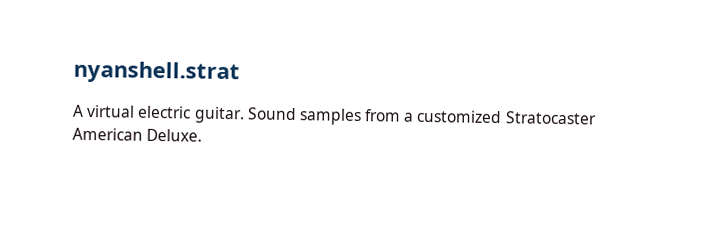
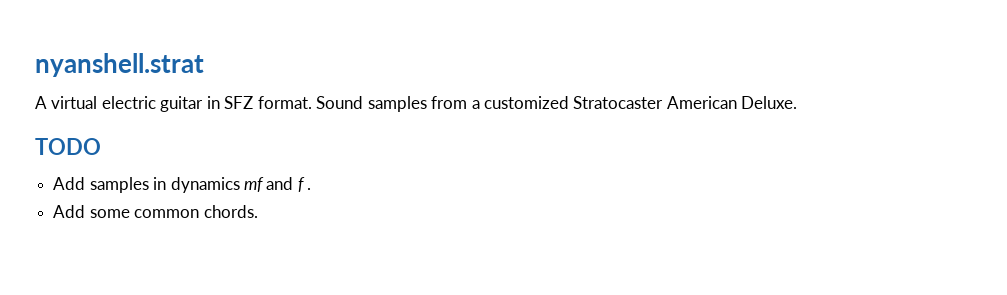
[193,106,245,124] guitar. -> [160,96,312,112] guitar in SFZ format.
(203, 135) none -> [35,138,101,155] [53,177,312,193] [53,205,258,218] // TODO // Add samples in dynamics mf and f . // Add some common chords.

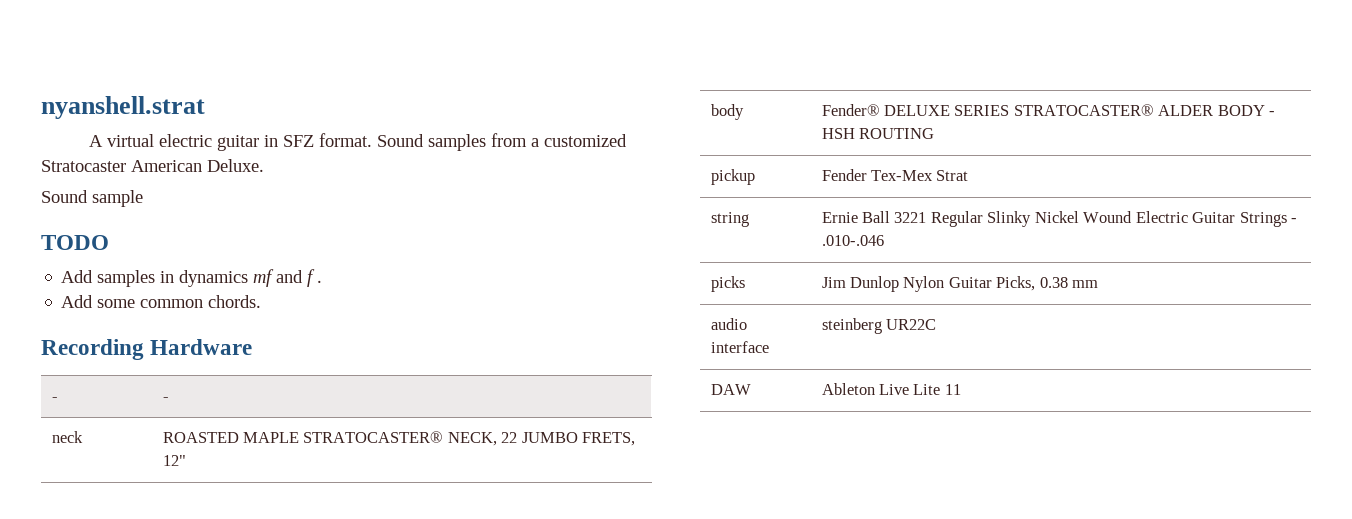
(798, 102) none -> [41,190,143,207] // Sound sample
(258, 211) none -> [41,339,253,360] [51,397,58,401] [162,397,169,401] [51,431,83,443] [162,431,636,446] [162,455,186,466] [710,104,744,120] [821,104,1276,116] [821,128,935,139] [710,169,755,185] [821,169,969,181] [710,212,749,227] [821,211,1298,227] [821,235,884,246] [710,276,745,292] [821,276,1099,292] [710,318,747,330] [710,341,769,353] [821,318,937,334] [710,384,751,395] [821,383,961,395] // Recording Hardware // - | - // neck | ROASTED MAPLE STRATOCASTER® NECK, 22 JUMBO FRETS, 12" // body | Fender® DELUXE SERIES STRATOCASTER® ALDER BODY - HSH ROUTING // pickup | Fender Tex-Mex Strat // string | Ernie Ball 3221 Regular Slinky Nickel Wound Electric Guitar Strings - .010-.046 // picks | Jim Dunlop Nylon Guitar Picks, 0.38 mm // audio interface | steinberg UR22C // DAW | Ableton Live Lite 11

